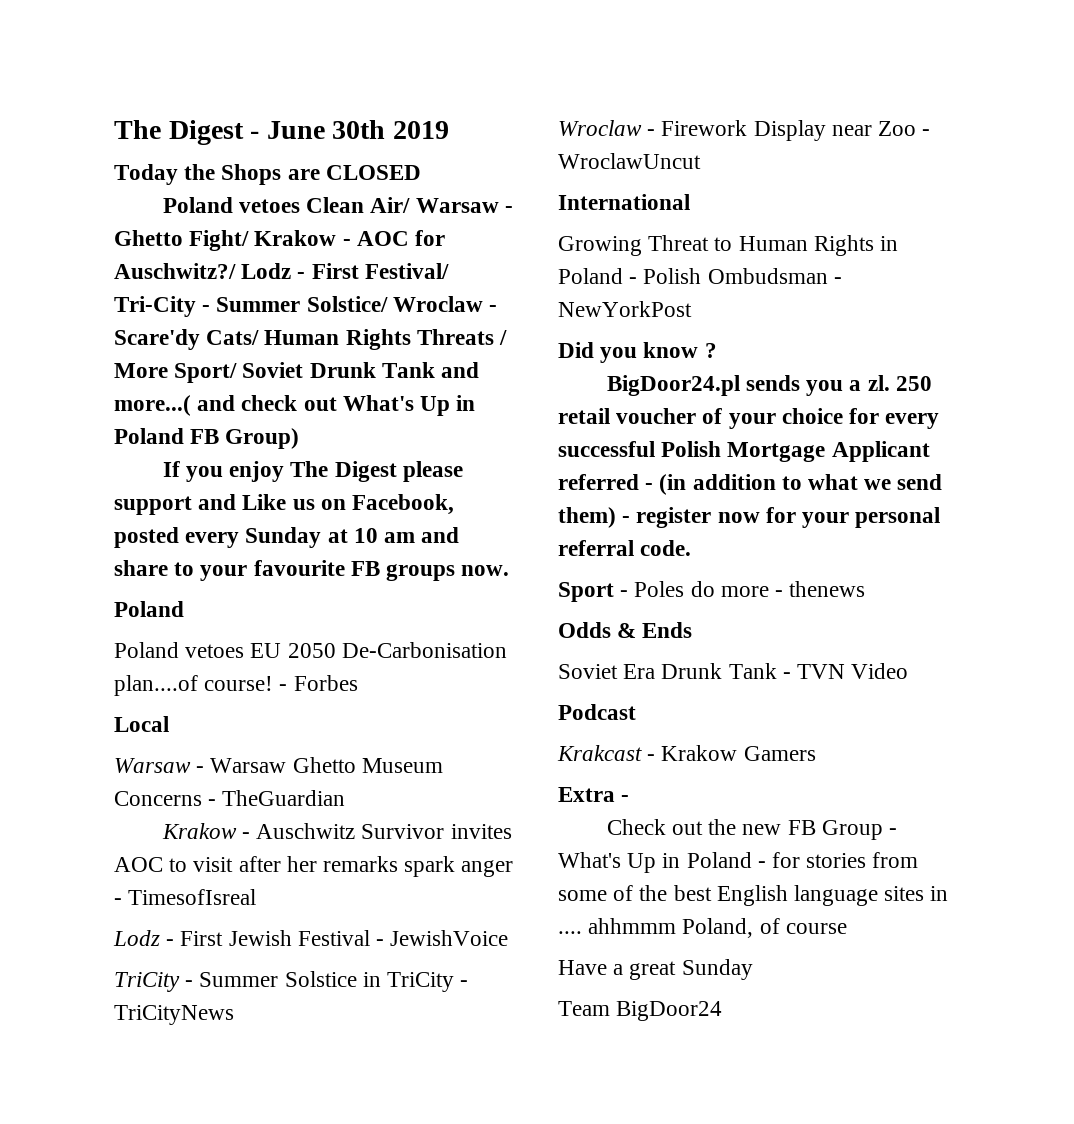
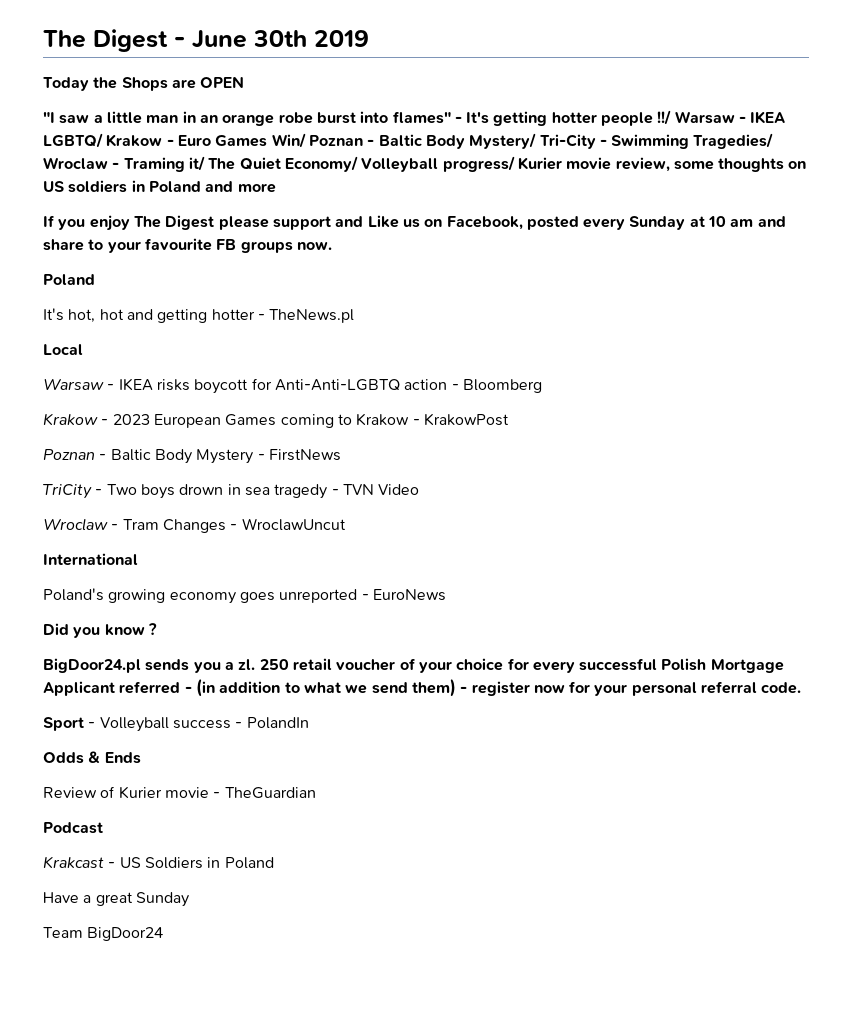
[325,165,421,180] [162,197,513,213] [114,230,446,251] [114,263,449,279] [114,296,498,317] [114,329,508,350] [114,362,480,383] [114,395,476,416] [114,428,300,449] CLOSED // Poland vetoes Clean Air/ Warsaw - Ghetto Fight/ Krakow - AOC for Auschwitz?/ Lodz - First Festival/ Tri-City - Summer Solstice/ Wroclaw - Scare'dy Cats/ Human Rights Threats / More Sport/ Soviet Drunk Tank and more...( and check out What's Up in Poland FB Group) -> [200,76,245,88] [43,110,786,126] [43,133,774,149] [43,156,807,172] [43,180,276,193] OPEN // "I saw a little man in an orange robe burst into flames" - It's getting hotter people !!/ Warsaw - IKEA LGBTQ/ Krakow - Euro Games Win/ Poznan - Baltic Body Mystery/ Tri-City - Swimming Tragedies/ Wroclaw - Traming it/ The Quiet Economy/ Volleyball progress/ Kurier movie review, some thoughts on US soldiers in Poland and more
[114,642,507,658] [114,675,358,696] [114,716,169,732] [114,757,443,773] [114,790,346,806] [161,823,512,839] [114,856,514,877] [114,889,257,905] [113,930,509,946] [114,971,469,992] [114,1005,234,1025] [558,120,931,141] [558,153,701,169] [558,194,690,210] [558,235,899,256] [558,268,842,284] [558,301,692,317] Poland vetoes EU 2050 De-Carbonisation plan....of course! - Forbes // Local // Warsaw - Warsaw Ghetto Museum Concerns - TheGuardian // Krakow - Auschwitz Survivor invites AOC to visit after her remarks spark anger - TimesofIsreal // Lodz - First Jewish Festival - JewishVoice // TriCity - Summer Solstice in TriCity - TriCityNews // Wroclaw - Firework Display near Zoo - WroclawUncut // International // Growing Threat to Human Rights in Poland - Polish Ombudsman - NewYorkPost -> [43,308,355,323] [43,344,83,355] [43,378,542,394] [43,413,509,428] [43,449,341,464] [43,484,420,499] [43,518,346,533] [43,553,138,566] [43,588,446,604] It's hot, hot and getting hotter - TheNews.pl // Local // Warsaw - IKEA risks boycott for Anti-Anti-LGBTQ action - Bloomberg // Krakow - 2023 European Games coming to Krakow - KrakowPost // Poznan - Baltic Body Mystery - FirstNews // TriCity - Two boys drown in sea tragedy - TVN Video // Wroclaw - Tram Changes - WroclawUncut // International // Poland's growing economy goes unreported - EuroNews
[634,581,866,597] [558,622,693,638] [558,663,909,679] [558,704,636,720] [557,745,816,761] [558,787,630,802] [606,819,897,840] [558,852,919,873] [558,885,949,906] [558,918,847,938] Poles do more - thenews // Odds & Ends // Soviet Era Drunk Tank - TVN Video // Podcast // Krakcast - Krakow Gamers // Extra - // Check out the new FB Group - What's Up in Poland - for stories from some of the best English language sites in .... ahhmmm Poland, of course -> [99,717,309,732] [43,751,141,764] [43,786,316,799] [43,822,103,834] [43,857,274,869] Volleyball success - PolandIn // Odds & Ends // Review of Kurier movie - TheGuardian // Podcast // Krakcast - US Soldiers in Poland

